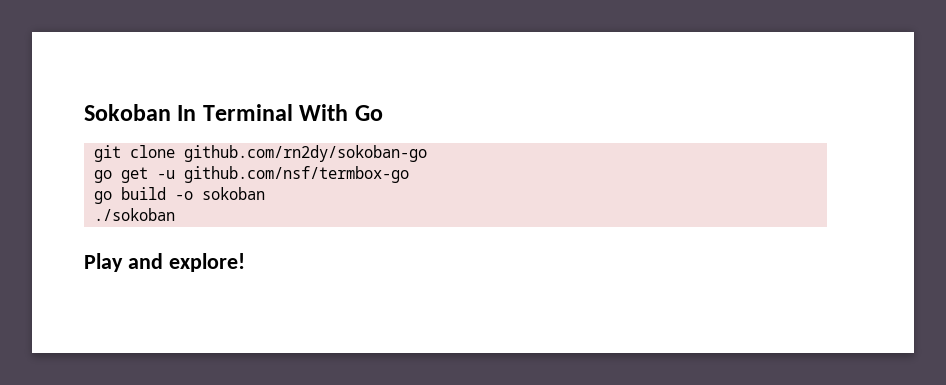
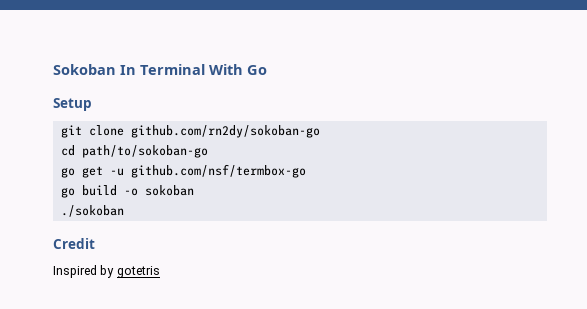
(383, 113) none -> [53,98,92,111] // Setup
(428, 153) none -> [60,145,208,158] // cd path/to/sokoban-go
[84,253,245,272] Play and explore! -> [53,238,95,249] [53,265,160,278] Credit // Inspired by gotetris

